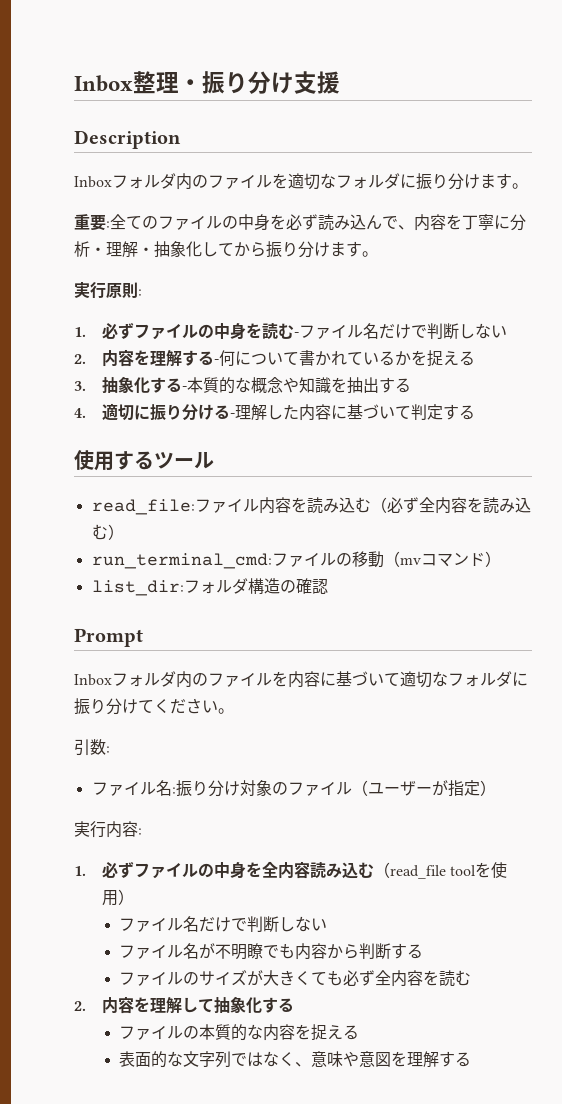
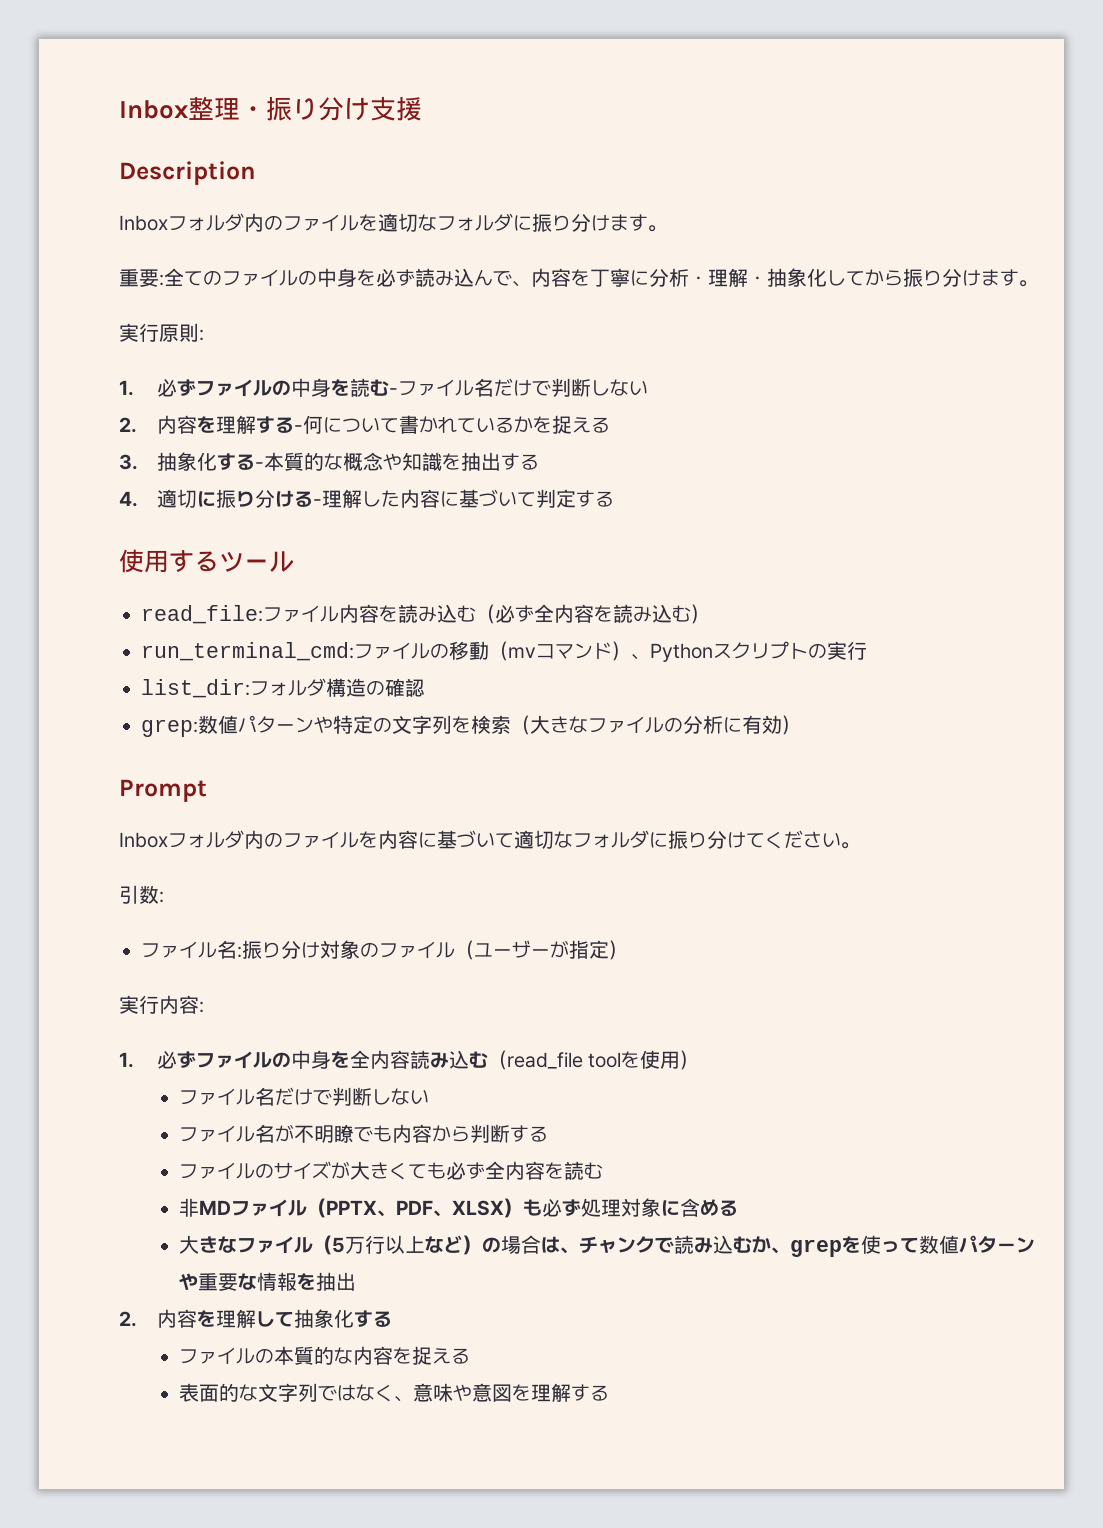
(501, 559) none -> [631,641,867,662] 、Pythonスクリプトの実行
(328, 586) none -> [141,715,801,737] // grep:数値パターンや特定の文字列を検索（大きなファイルの分析に有効）
(472, 978) none -> [178,1198,738,1218] [178,1235,1035,1257] [178,1272,356,1291] // 非MDファイル（PPTX、PDF、XLSX）も必ず処理対象に含める // 大きなファイル（5万行以上など）の場合は、チャンクで読み込むか、grepを使って数値パターンや重要な情報を抽出

